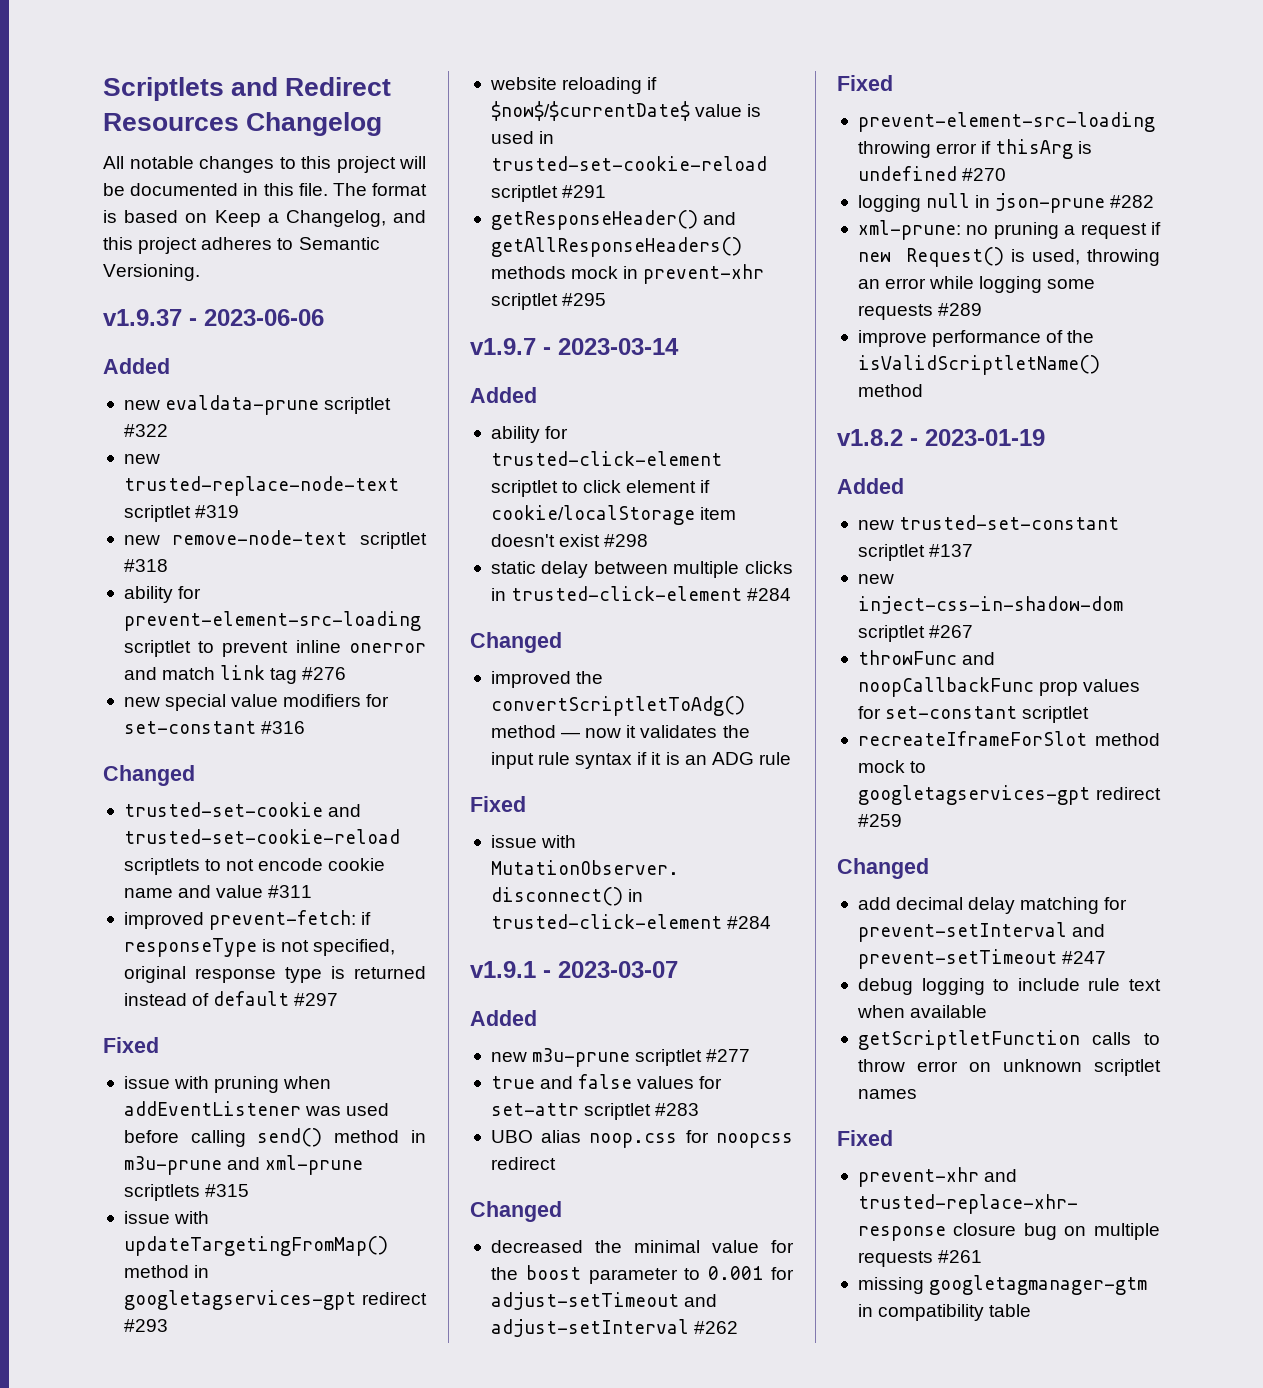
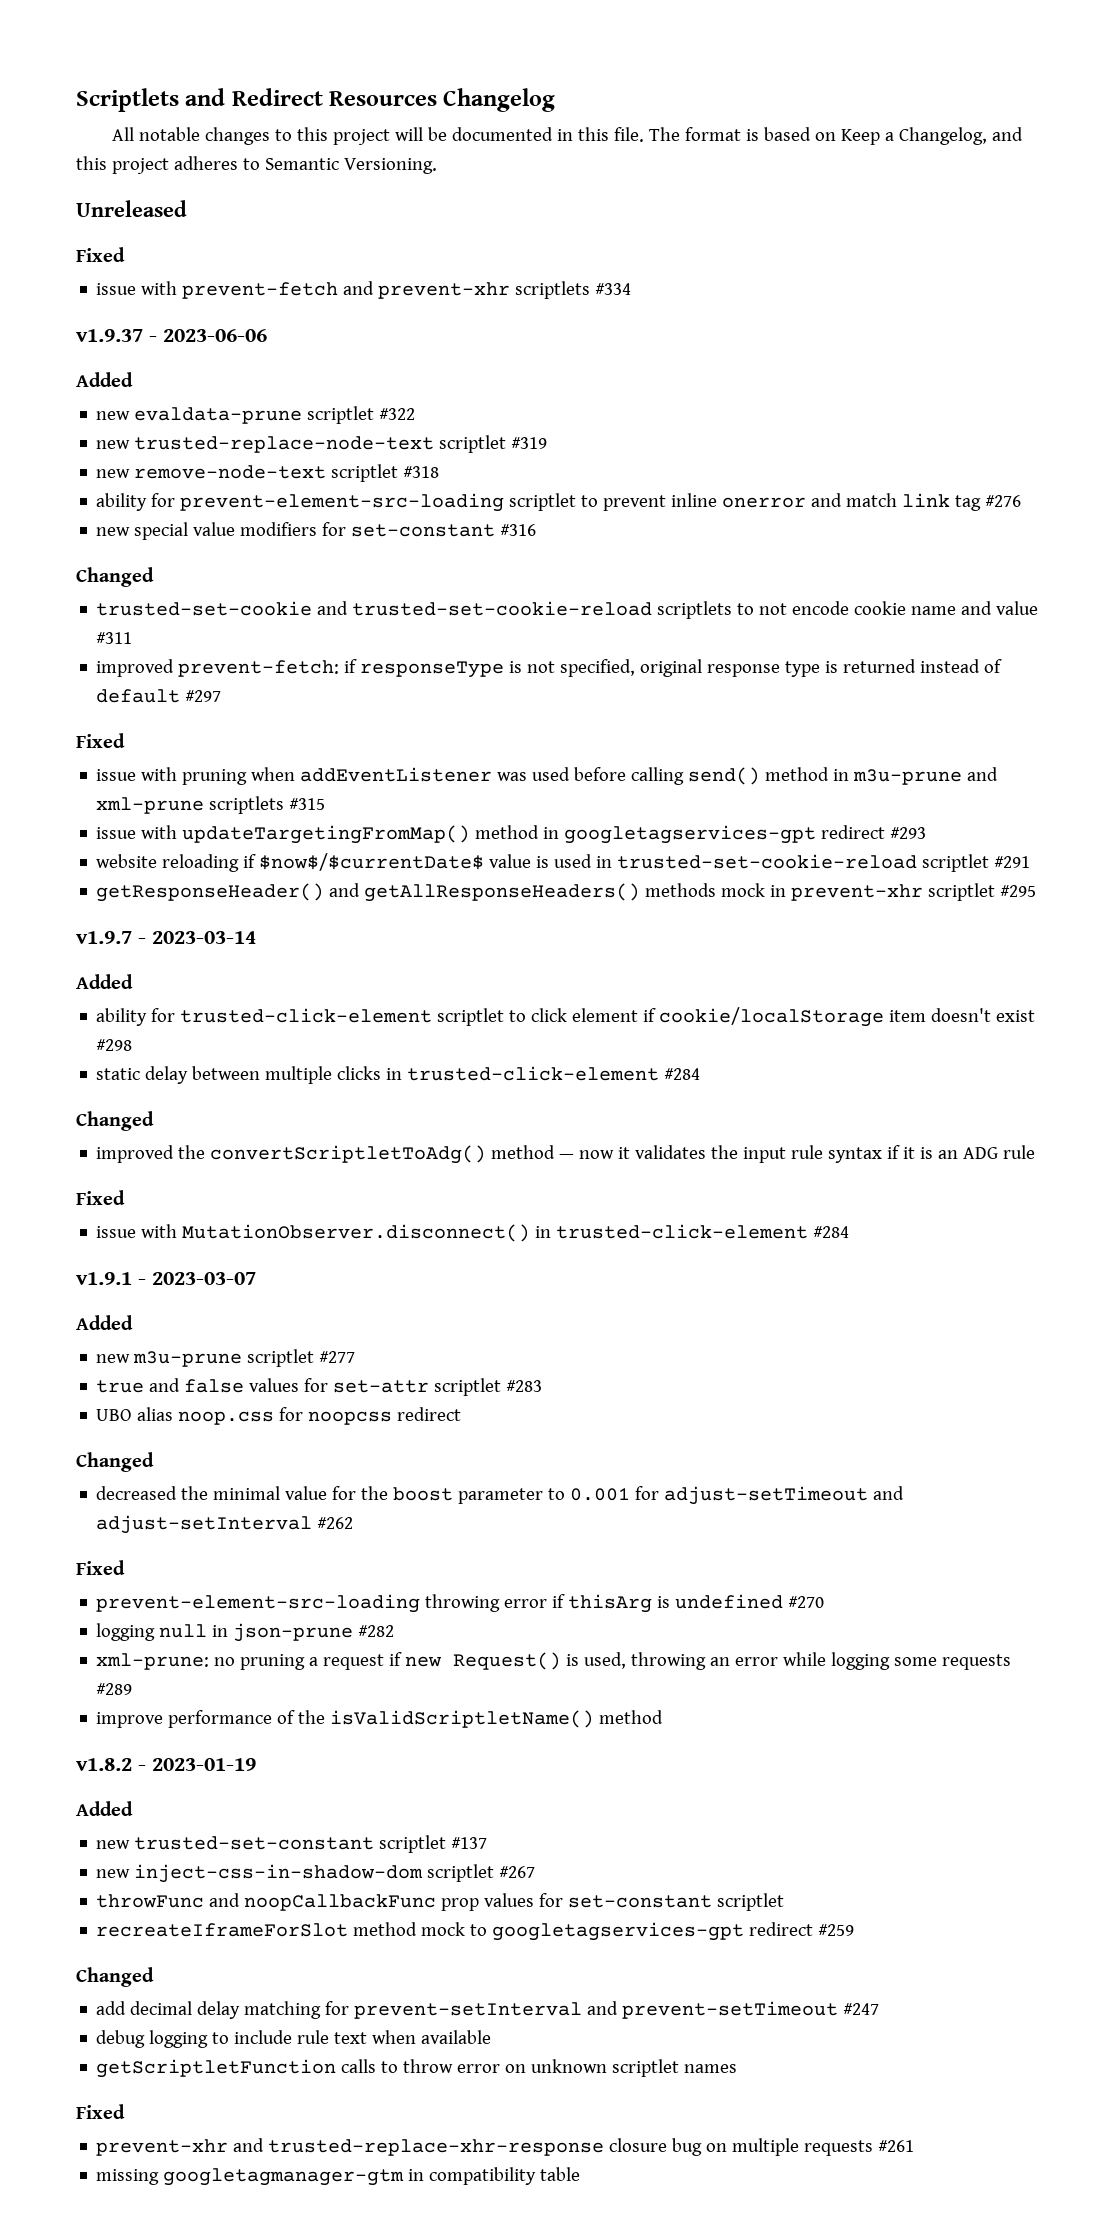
(200, 272) none -> [76,200,187,217] [76,247,125,262] [96,281,632,299] // Unreleased // Fixed // issue with prevent-fetch and prevent-xhr scriptlets #334

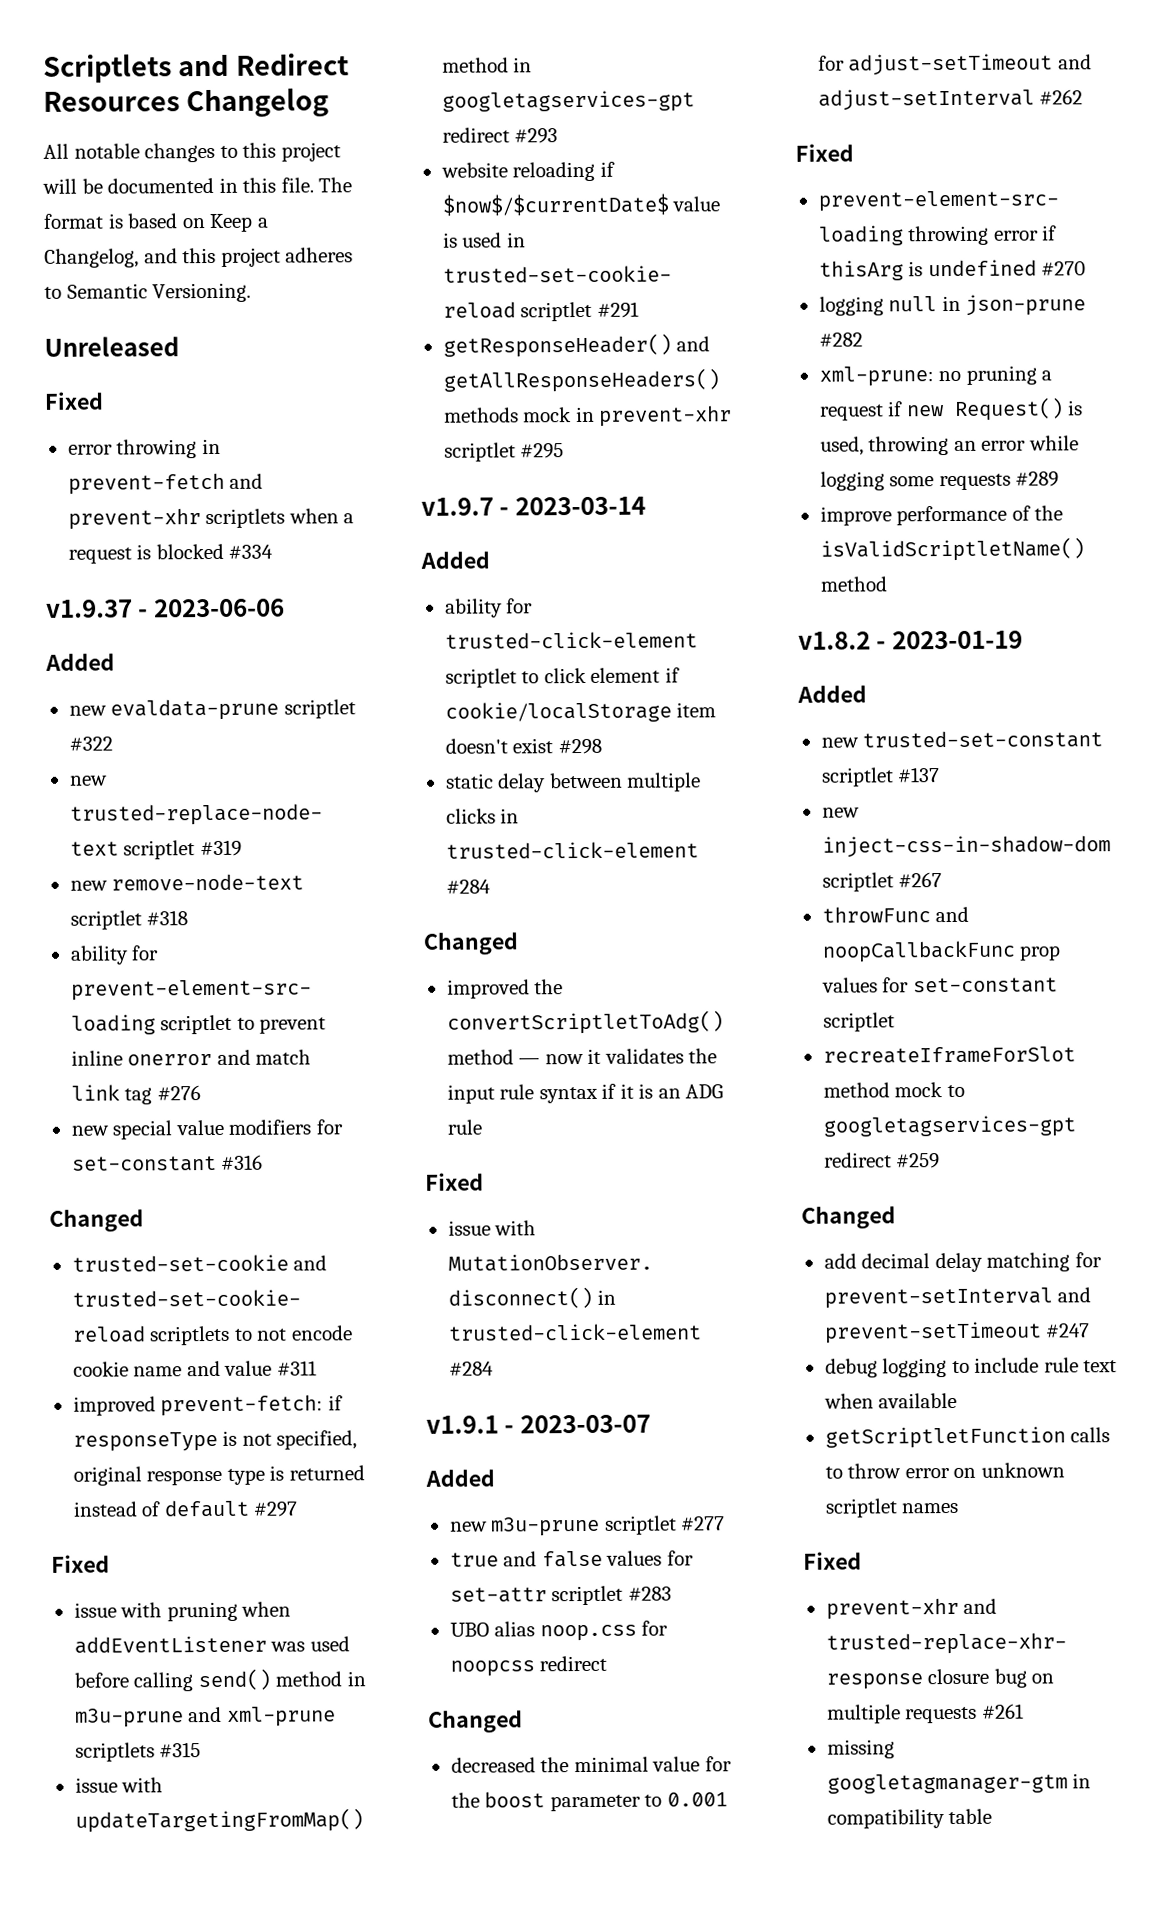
[96,281,178,295] issue with -> [67,438,221,459] error throwing in
(591, 290) none -> [288,508,355,524] [67,543,224,564] when a request is blocked

